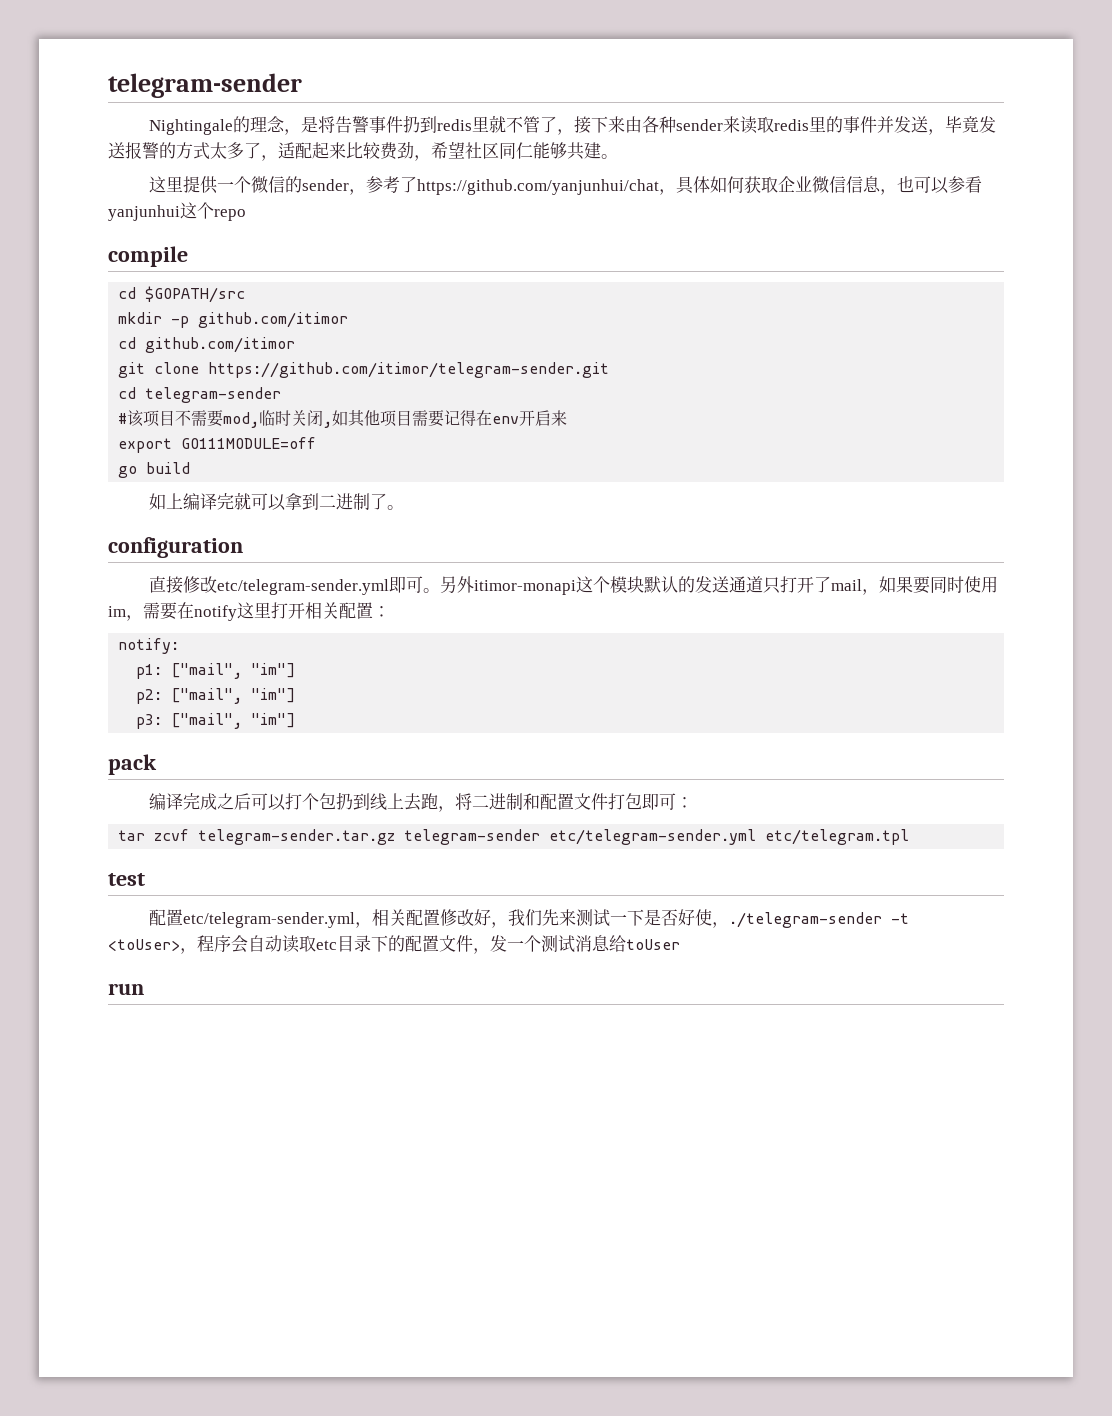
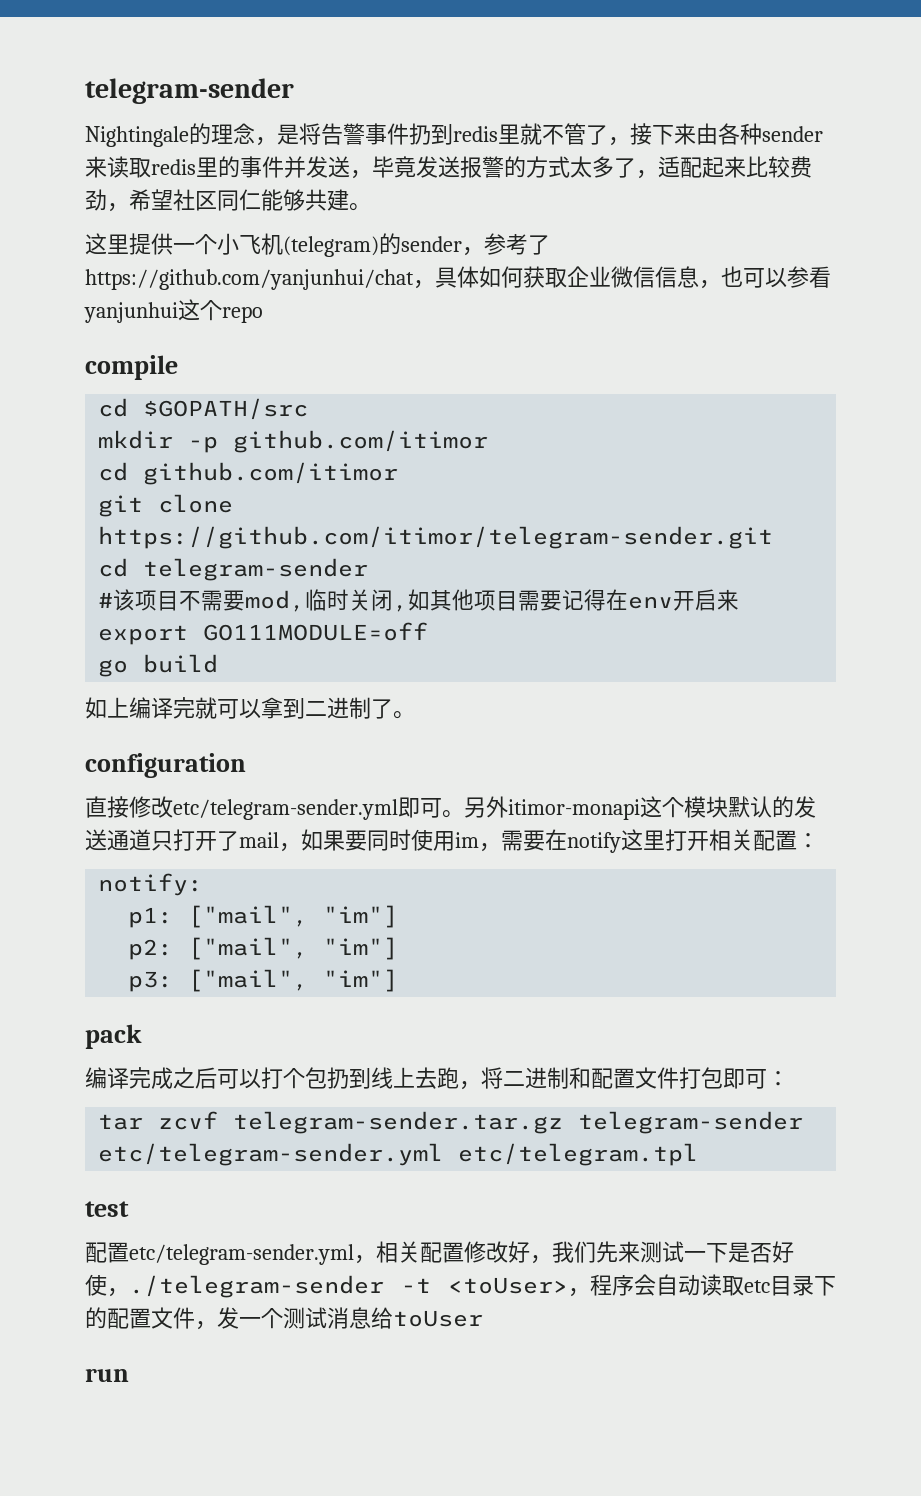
[251,176,286,193] 微信 -> [217,233,379,257] 小飞机(telegram)

